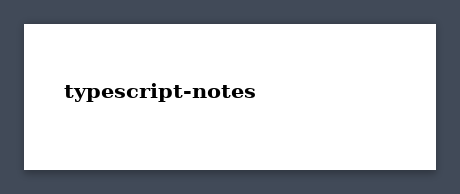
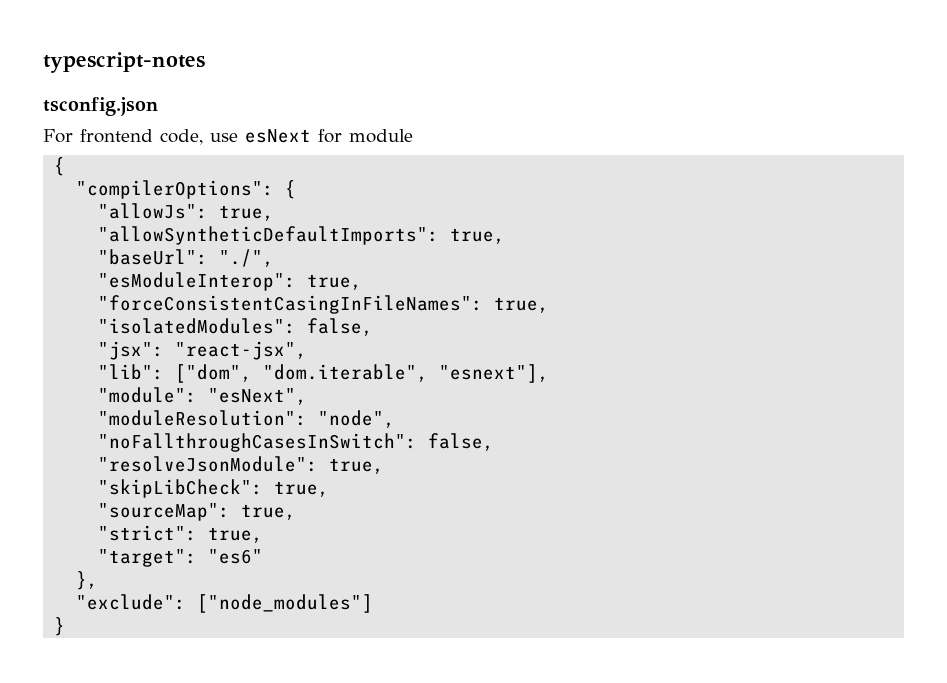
(256, 92) none -> [43,97,158,116] [43,129,413,145] [54,157,66,176] [76,180,297,199] [98,203,275,221] [98,226,506,245] [98,249,275,267] [98,272,363,291] [98,295,550,314] [98,318,374,336] [98,341,308,360] [98,364,550,383] [98,387,308,405] [98,410,396,428] [98,433,495,452] [98,456,385,474] [98,479,330,498] [98,503,297,521] [98,525,264,543] [98,549,264,567] [76,571,99,590] [76,594,374,613] [54,617,66,636] // tsconfig.json // For frontend code, use esNext for module // { // "compilerOptions": { // "allowJs": true, // "allowSyntheticDefaultImports": true, // "baseUrl": "./", // "esModuleInterop": true, // "forceConsistentCasingInFileNames": true, // "isolatedModules": false, // "jsx": "react-jsx", // "lib": ["dom", "dom.iterable", "esnext"], // "module": "esNext", // "moduleResolution": "node", // "noFallthroughCasesInSwitch": false, // "resolveJsonModule": true, // "skipLibCheck": true, // "sourceMap": true, // "strict": true, // "target": "es6" // }, // "exclude": ["node_modules"] // }

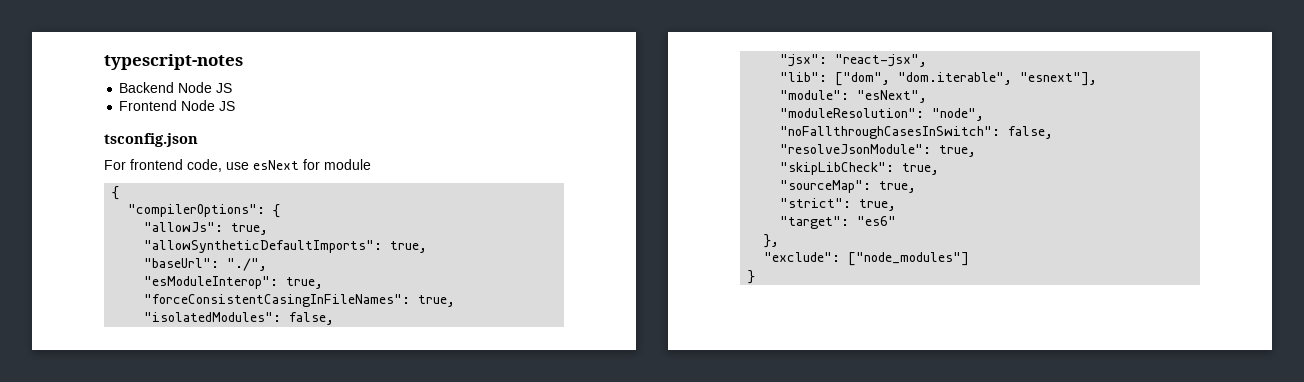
(205, 62) none -> [119,82,233,93] [119,100,236,111] // Backend Node JS // Frontend Node JS

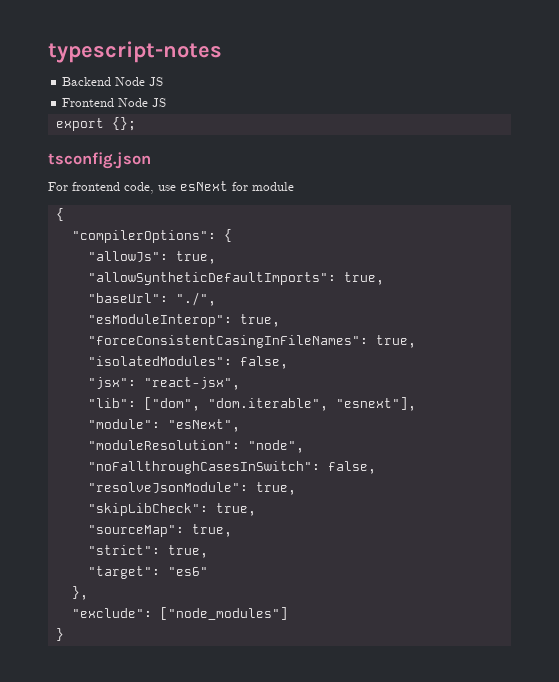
(236, 106) none -> [55,117,136,131] // export {};

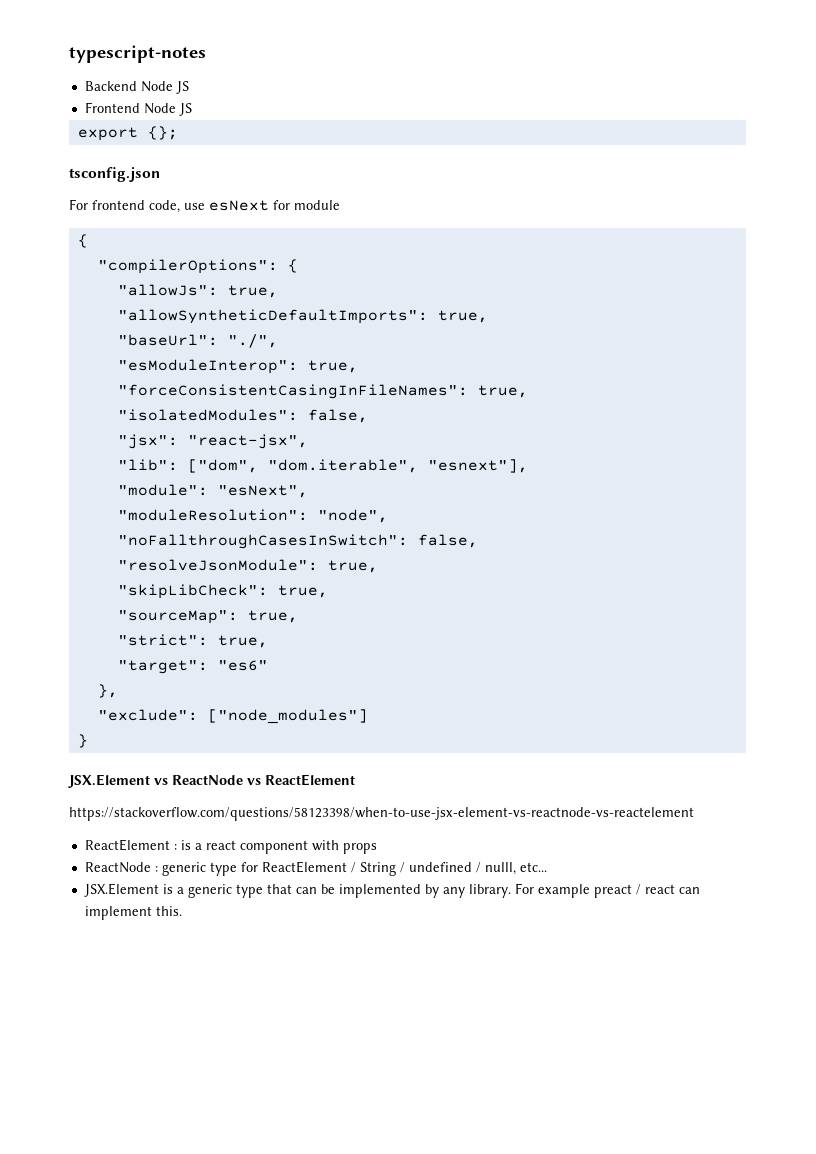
(64, 634) none -> [68,774,355,788] [69,807,694,821] [84,839,377,854] [84,861,547,876] [83,883,700,898] [84,906,182,920] // JSX.Element vs ReactNode vs ReactElement // https://stackoverflow.com/questions/58123398/when-to-use-jsx-element-vs-reactnode-vs-reactelement // ReactElement : is a react component with props // ReactNode : generic type for ReactElement / String / undefined / nulll, etc... // JSX.Element is a generic type that can be implemented by any library. For example preact / react can implement this.

